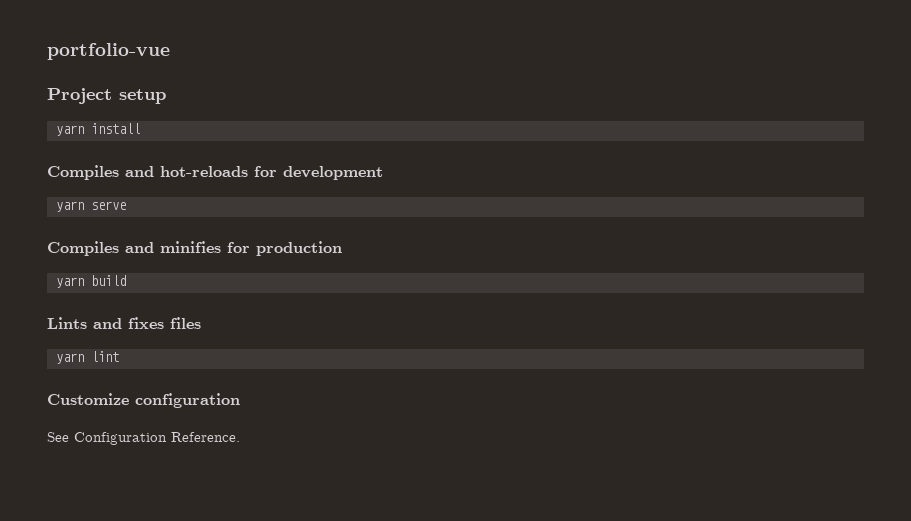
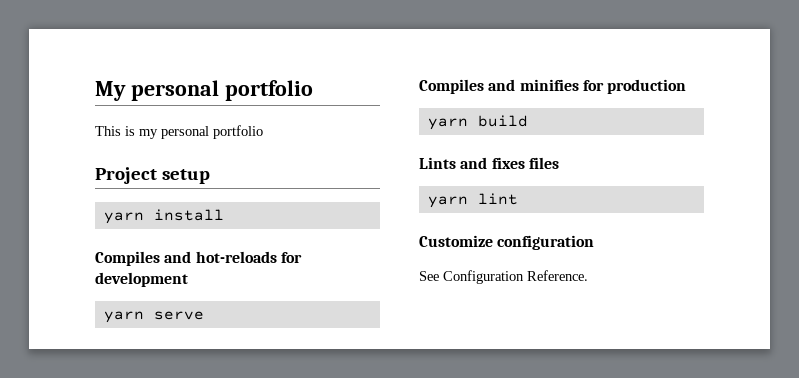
[47,43,170,60] portfolio-vue -> [95,80,313,101] [95,125,263,139] My personal portfolio // This is my personal portfolio

